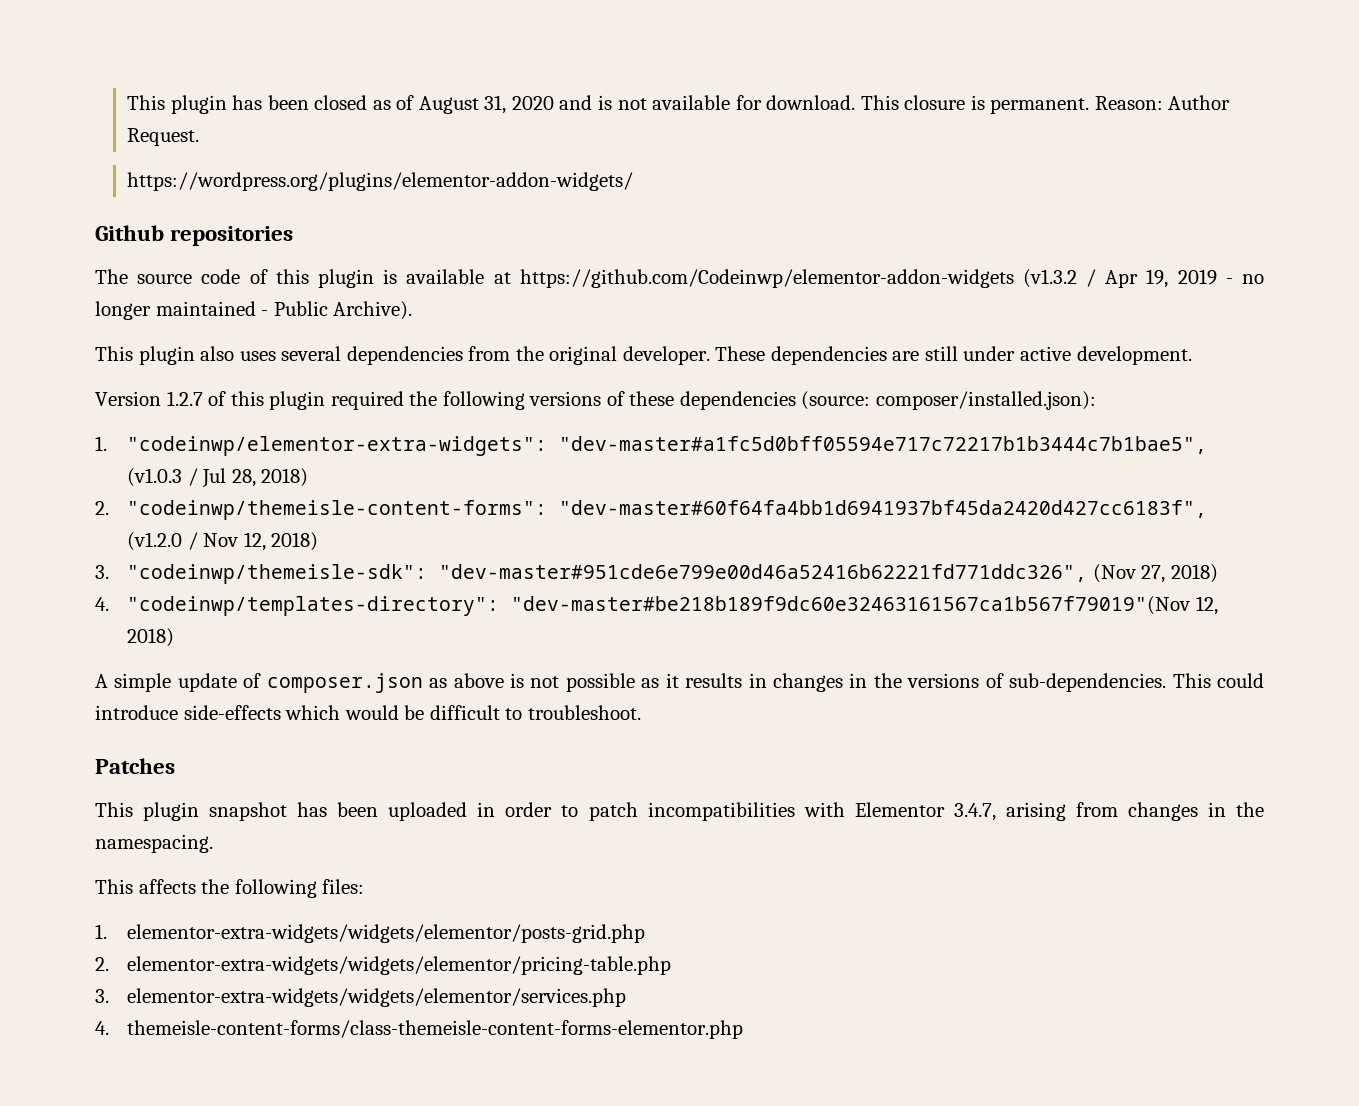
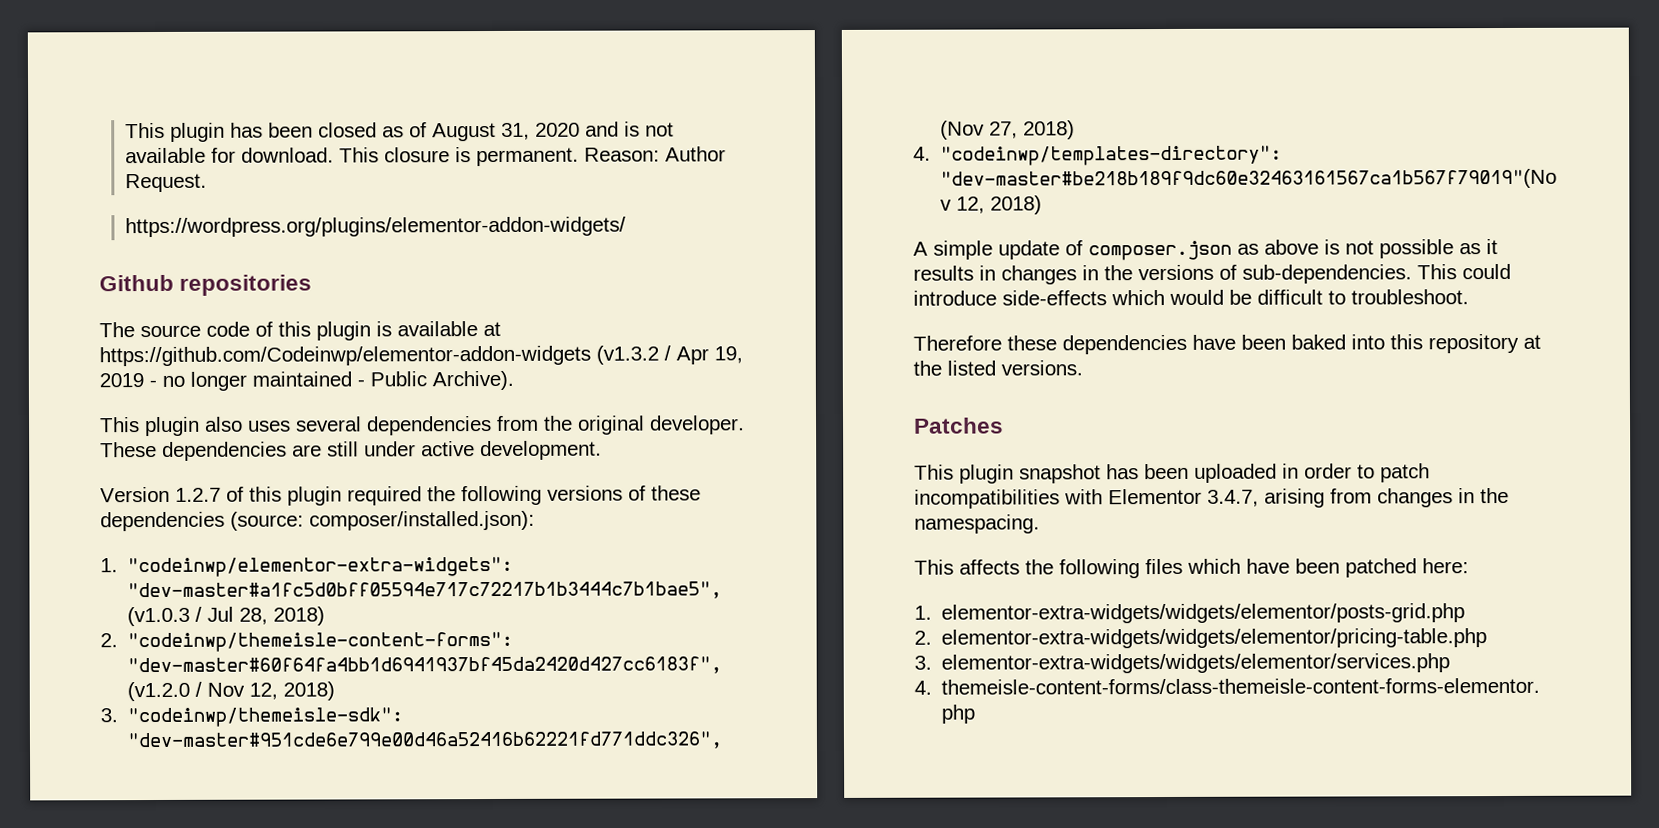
(641, 712) none -> [913,333,1541,355] [913,360,1083,376] // Therefore these dependencies have been baked into this repository at the listed versions.
[322,879,365,894] files: -> [1145,558,1469,578] files which have been patched here:

